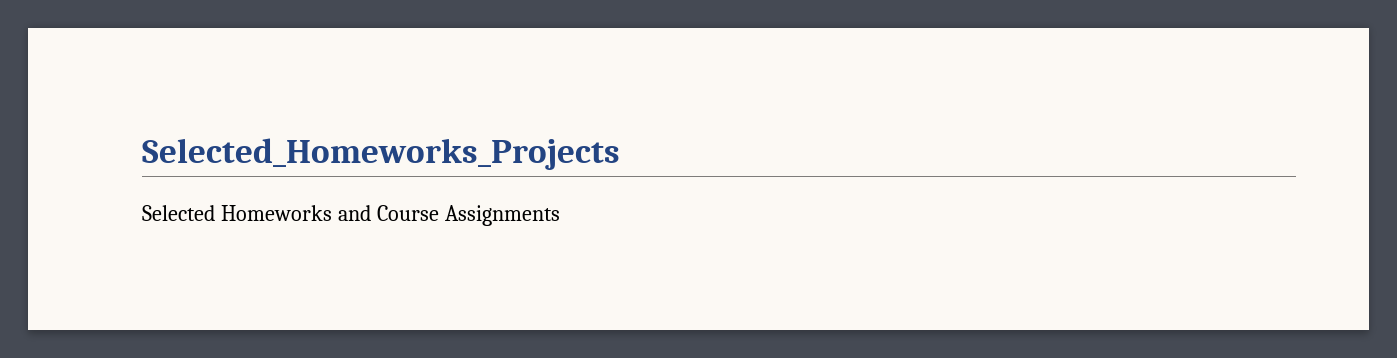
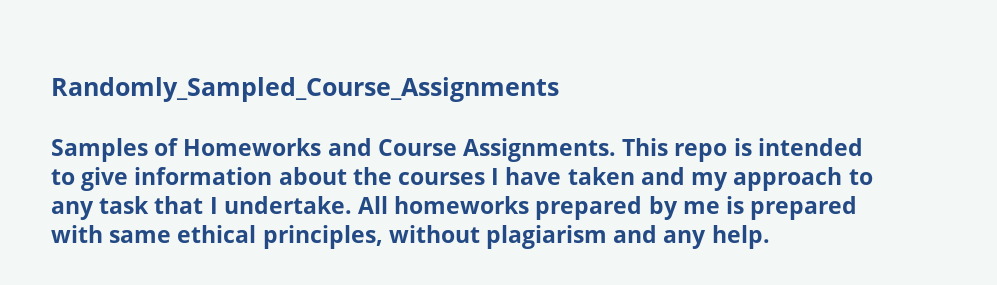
[142,138,620,170] [142,205,560,226] Selected_Homeworks_Projects // Selected Homeworks and Course Assignments -> [51,77,559,102] [51,138,863,162] [51,167,873,191] [51,196,858,220] [51,225,770,249] Randomly_Sampled_Course_Assignments // Samples of Homeworks and Course Assignments. This repo is intended to give information about the courses I have taken and my approach to any task that I undertake. All homeworks prepared by me is prepared with same ethical principles, without plagiarism and any help.

